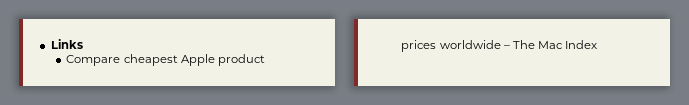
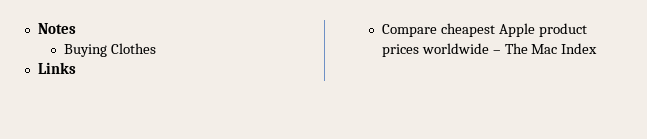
(50, 44) none -> [37,23,76,34] [63,43,156,57] Notes // Buying Clothes //

